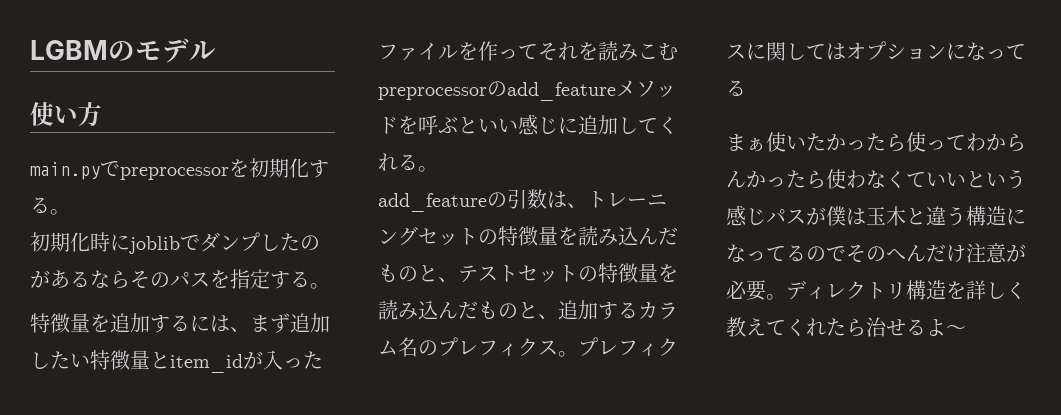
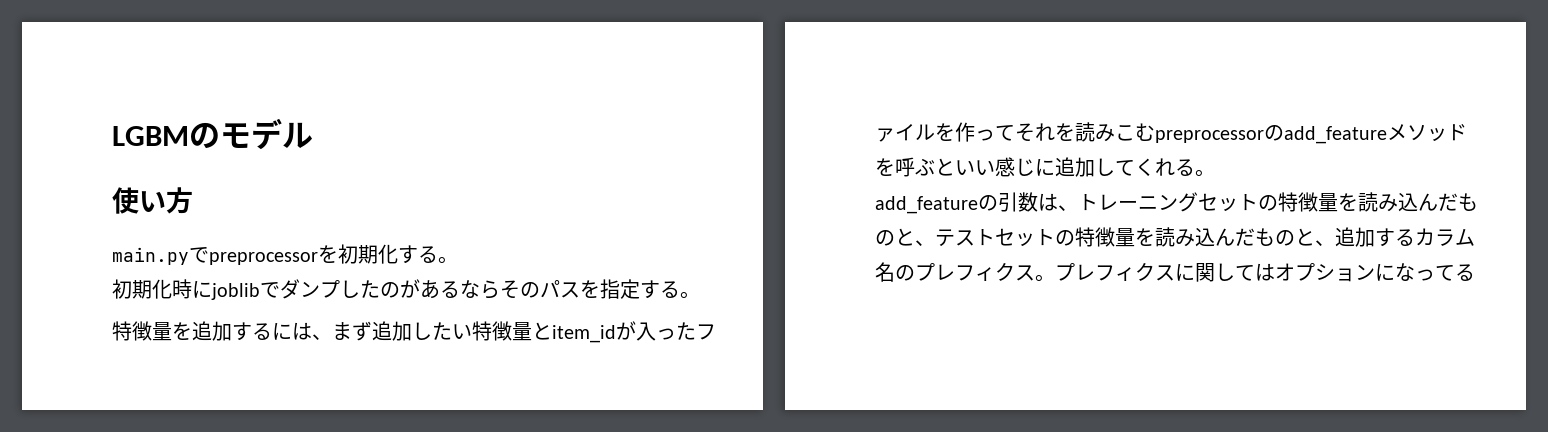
[726,132,1026,152] [726,169,1026,189] [726,205,1026,226] [726,243,1026,263] [726,280,1026,301] [726,317,966,337] // まぁ使いたかったら使ってわからんかったら使わなくていいという感じパスが僕は玉木と違う構造になってるのでそのへんだけ注意が必要。ディレクトリ構造を詳しく教えてくれたら治せるよ〜 -> (1475, 272) none

